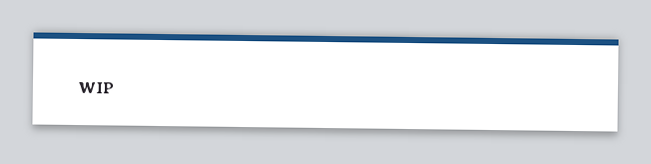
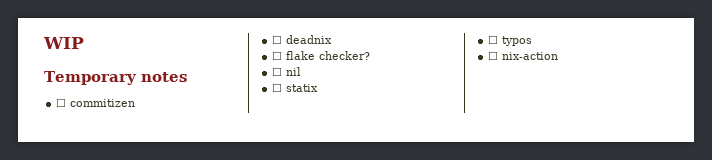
(114, 88) none -> [44,71,187,85] [56,98,136,107] [272,35,333,44] [272,51,371,60] [272,67,302,76] [272,83,319,92] [488,35,533,46] [488,51,559,60] // Temporary notes // ☐ commitizen // ☐ deadnix // ☐ flake checker? // ☐ nil // ☐ statix // ☐ typos // ☐ nix-action

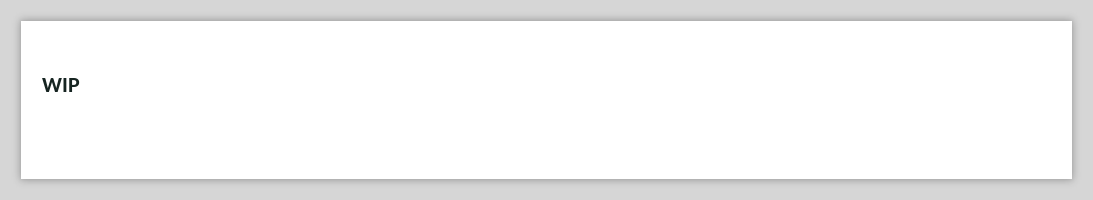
[44,71,187,85] [56,98,136,107] [272,35,333,44] [272,51,371,60] [272,67,302,76] [272,83,319,92] [488,35,533,46] [488,51,559,60] // Temporary notes // ☐ commitizen // ☐ deadnix // ☐ flake checker? // ☐ nil // ☐ statix // ☐ typos // ☐ nix-action -> (80, 85) none

